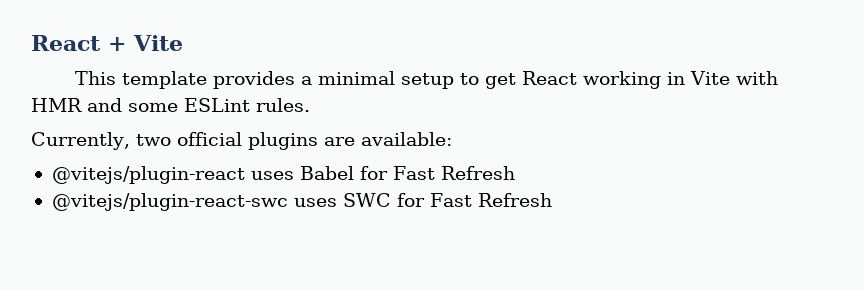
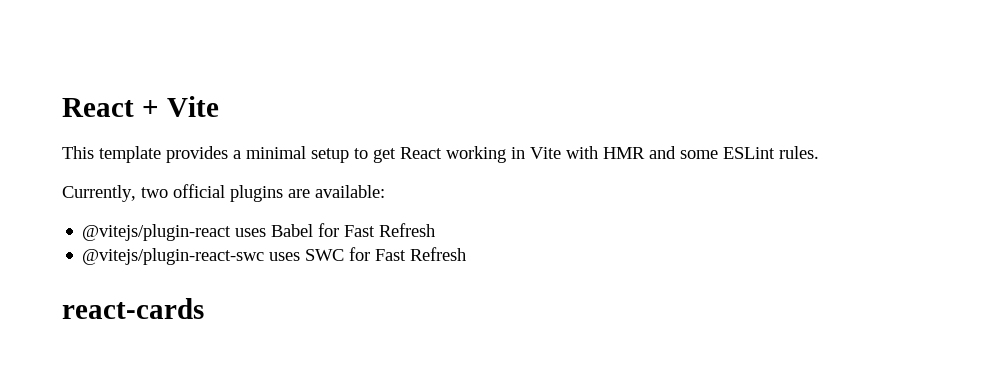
(552, 200) none -> [62,298,204,319] // react-cards

